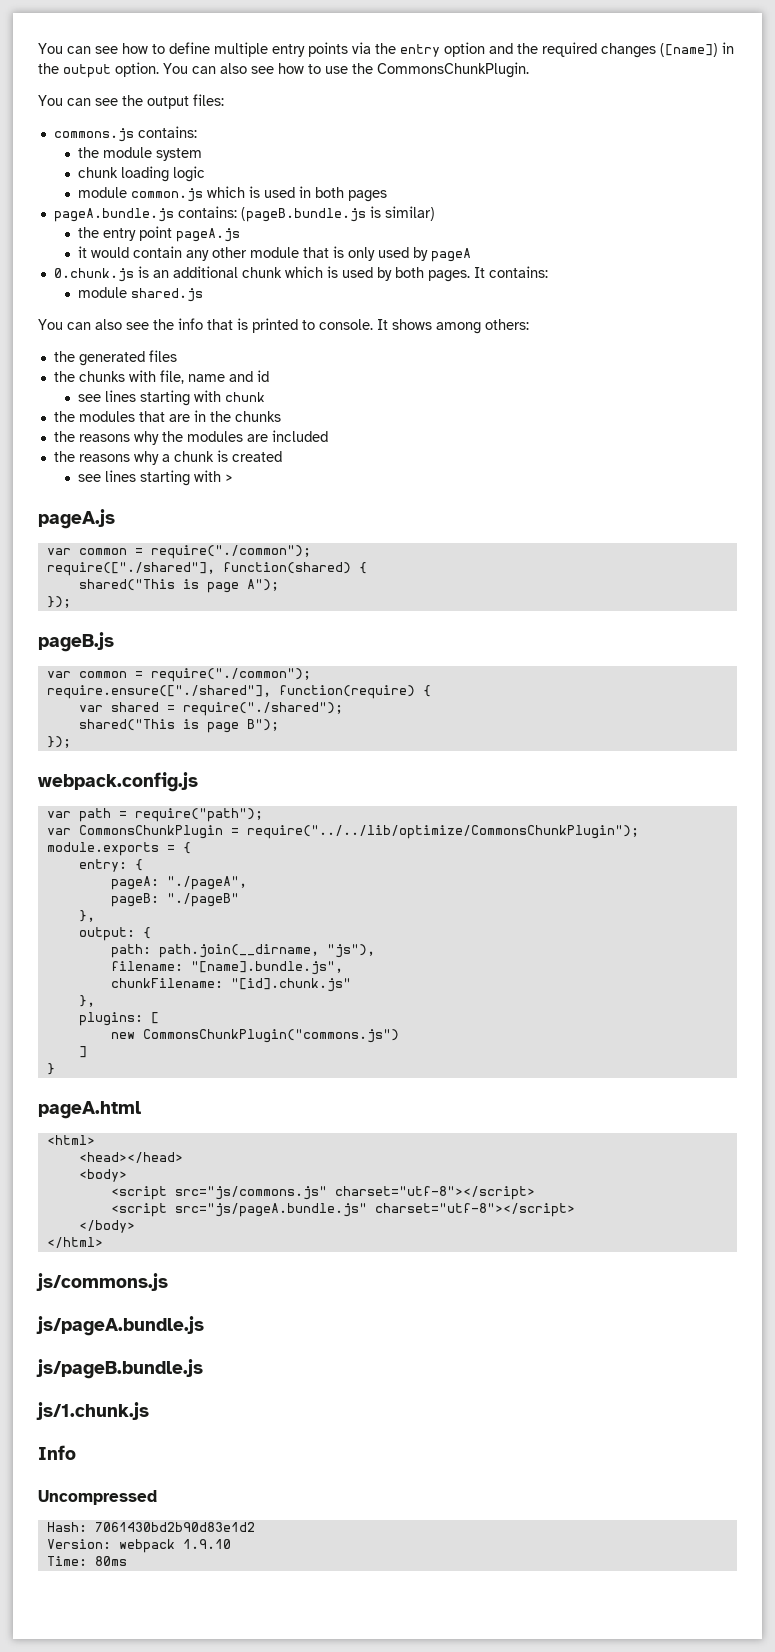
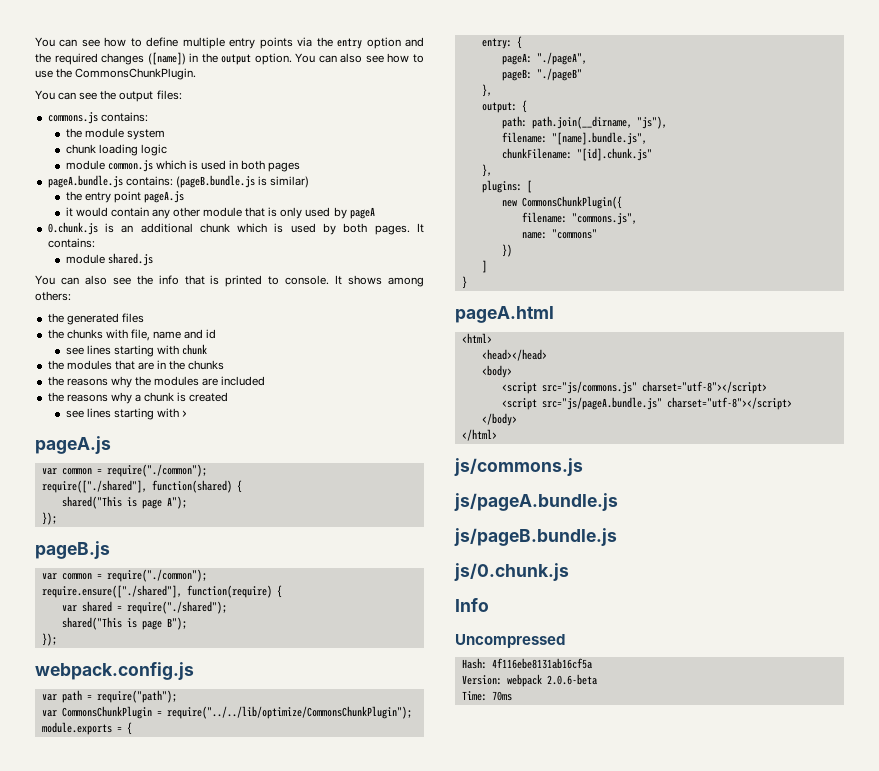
[142,1029,399,1043] CommonsChunkPlugin("commons.js") -> [521,196,622,209] [521,212,637,225] [521,229,597,239] [501,244,512,257] CommonsChunkPlugin({ // filename: "commons.js", // name: "commons" // })
[36,1402,149,1420] js/1.chunk.js -> [454,563,569,581] js/0.chunk.js
[94,1522,255,1532] 7061430bd2b90d83e1d2 -> [491,658,592,669] 4f116ebe8131ab16cf5a
[182,1539,231,1549] 1.9.10 -> [546,674,597,685] 2.0.6-beta
[94,1556,127,1566] 80ms -> [491,691,512,701] 70ms

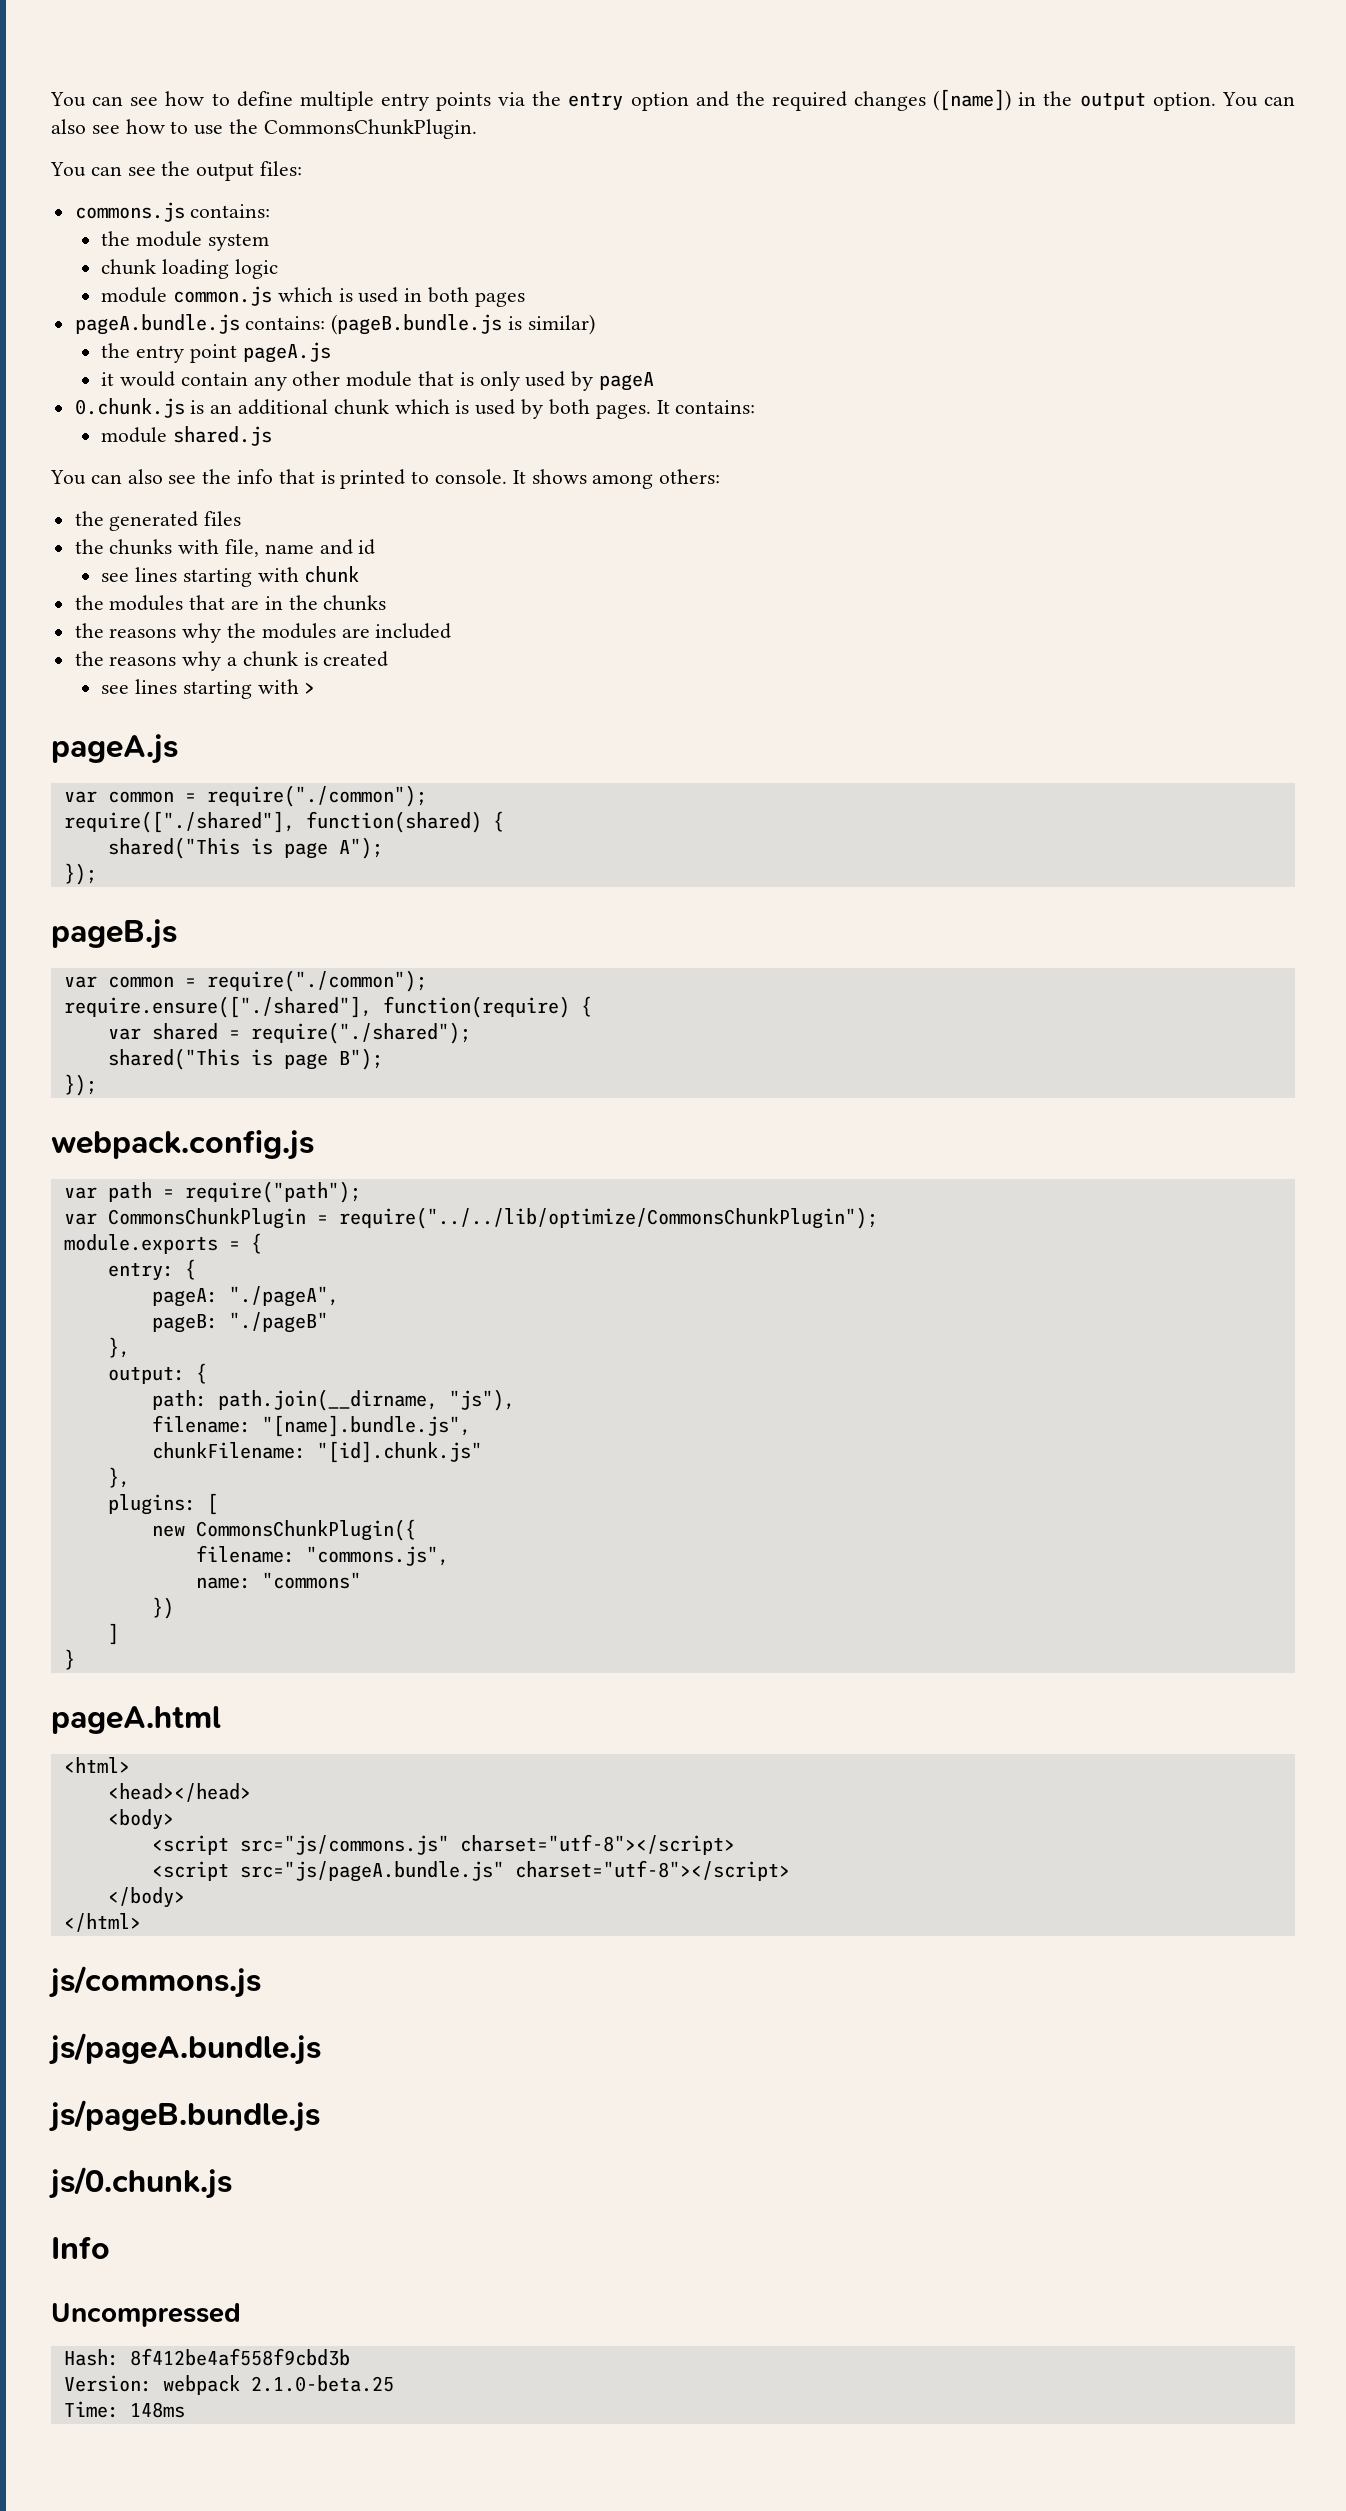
[491,658,592,669] 4f116ebe8131ab16cf5a -> [129,2348,350,2366] 8f412be4af558f9cbd3b
[546,674,597,685] 2.0.6-beta -> [250,2375,394,2392] 2.1.0-beta.25
[491,691,512,701] 70ms -> [129,2402,185,2418] 148ms

